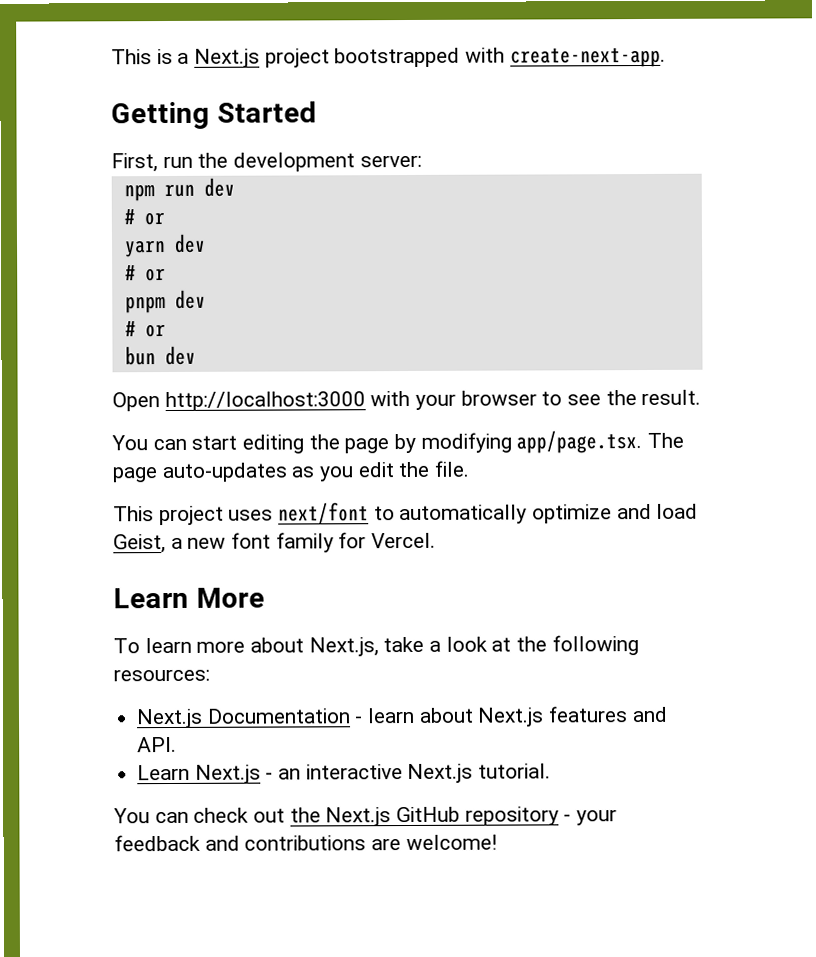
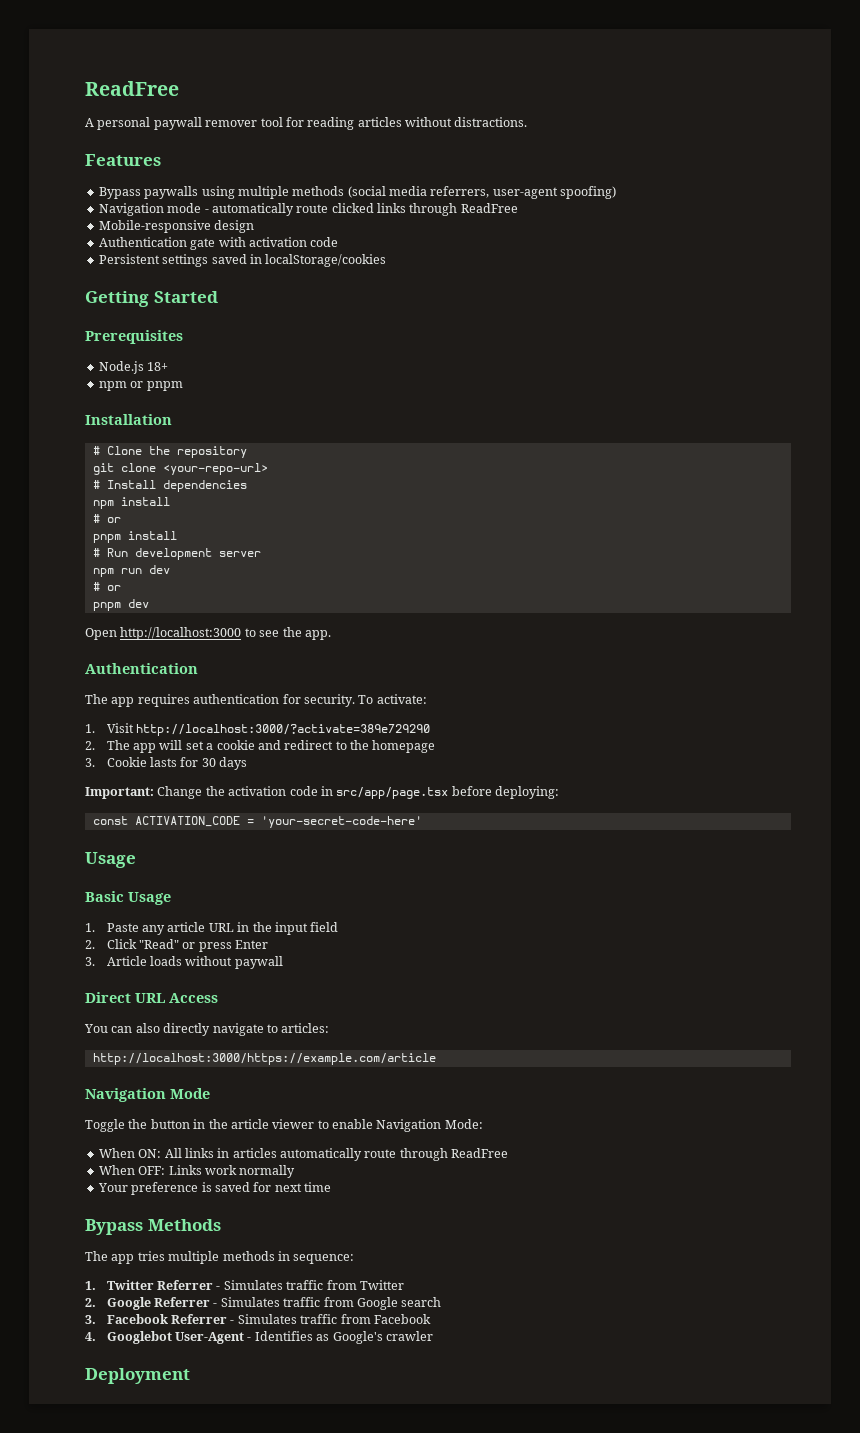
[111,47,666,68] [111,101,317,130] [111,152,422,173] This is a Next.js project bootstrapped with create-next-app. // Getting Started // First, run the development server: -> [85,81,179,96] [85,117,528,130] [85,154,161,166] [98,186,617,199] [98,203,518,216] [98,220,255,233] [98,237,339,250] [98,254,387,267] [85,291,218,307] [85,330,183,344] [98,361,169,374] [98,381,183,391] [85,414,172,425] [92,446,247,458] [92,463,268,475] [92,480,247,492] [92,497,170,509] [92,514,121,523] [92,531,177,543] [92,548,261,560] ReadFree // A personal paywall remover tool for reading articles without distractions. // Features // Bypass paywalls using multiple methods (social media referrers, user-agent spoofing) // Navigation mode - automatically route clicked links through ReadFree // Mobile-responsive design // Authentication gate with activation code // Persistent settings saved in localStorage/cookies // Getting Started // Prerequisites // Node.js 18+ // npm or pnpm // Installation // # Clone the repository // git clone <your-repo-url> // # Install dependencies // npm install // # or // pnpm install // # Run development server
[123,233,206,258] [124,264,166,282] [124,289,206,314] [124,320,166,338] [124,345,196,366] [112,389,702,412] [111,430,685,454] [112,460,470,483] [113,502,699,526] [113,532,437,554] [113,587,265,609] [113,635,639,657] [113,668,210,682] [136,706,668,729] [137,736,178,753] [137,763,552,784] [113,806,618,827] [114,834,497,852] yarn dev // # or // pnpm dev // # or // bun dev // Open http://localhost:3000 with your browser to see the result. // You can start editing the page by modifying app/page.tsx. The page auto-updates as you edit the file. // This project uses next/font to automatically optimize and load Geist, a new font family for Vercel. // Learn More // To learn more about Next.js, take a look at the following resources: // Next.js Documentation - learn about Next.js features and API. // Learn Next.js - an interactive Next.js tutorial. // You can check out the Next.js GitHub repository - your feedback and contributions are welcome! -> [92,599,149,611] [85,627,331,640] [85,663,198,674] [85,694,427,707] [85,723,431,736] [85,740,436,753] [85,757,248,770] [85,786,559,799] [92,816,422,828] [85,852,136,868] [85,891,171,905] [85,922,339,935] [85,939,269,952] [85,956,283,969] [85,992,218,1003] [84,1023,330,1036] [92,1053,436,1065] [85,1088,210,1102] [85,1119,483,1132] [98,1148,509,1161] [98,1165,296,1178] [97,1182,331,1195] [85,1219,221,1235] [85,1251,355,1264] [85,1280,404,1290] [85,1297,442,1310] [85,1314,431,1324] [85,1331,433,1344] [85,1368,190,1384] pnpm dev // Open http://localhost:3000 to see the app. // Authentication // The app requires authentication for security. To activate: // 1. Visit http://localhost:3000/?activate=389e729290 // 2. The app will set a cookie and redirect to the homepage // 3. Cookie lasts for 30 days // Important: Change the activation code in src/app/page.tsx before deploying: // const ACTIVATION_CODE = 'your-secret-code-here' // Usage // Basic Usage // 1. Paste any article URL in the input field // 2. Click "Read" or press Enter // 3. Article loads without paywall // Direct URL Access // You can also directly navigate to articles: // http://localhost:3000/https://example.com/article // Navigation Mode // Toggle the button in the article viewer to enable Navigation Mode: // When ON: All links in articles automatically route through ReadFree // When OFF: Links work normally // Your preference is saved for next time // Bypass Methods // The app tries multiple methods in sequence: // 1. Twitter Referrer - Simulates traffic from Twitter // 2. Google Referrer - Simulates traffic from Google search // 3. Facebook Referrer - Simulates traffic from Facebook // 4. Googlebot User-Agent - Identifies as Google's crawler // Deployment

